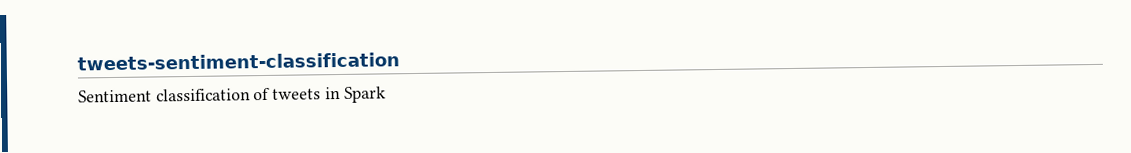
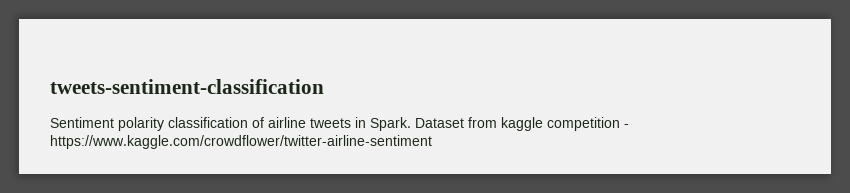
(152, 96) none -> [118,117,164,131] polarity
(271, 94) none -> [268,117,306,128] airline
[343,86,386,103] Spark -> [370,117,629,131] [50,135,432,149] Spark. Dataset from kaggle competition - https://www.kaggle.com/crowdflower/twitter-airline-sentiment

